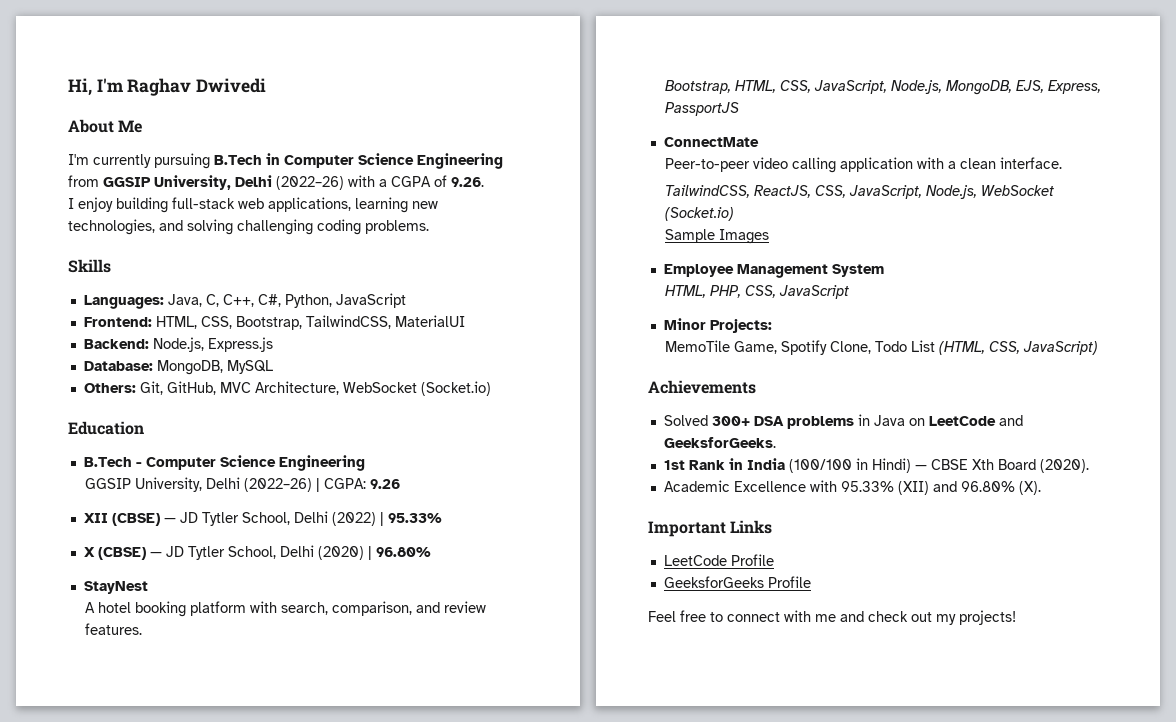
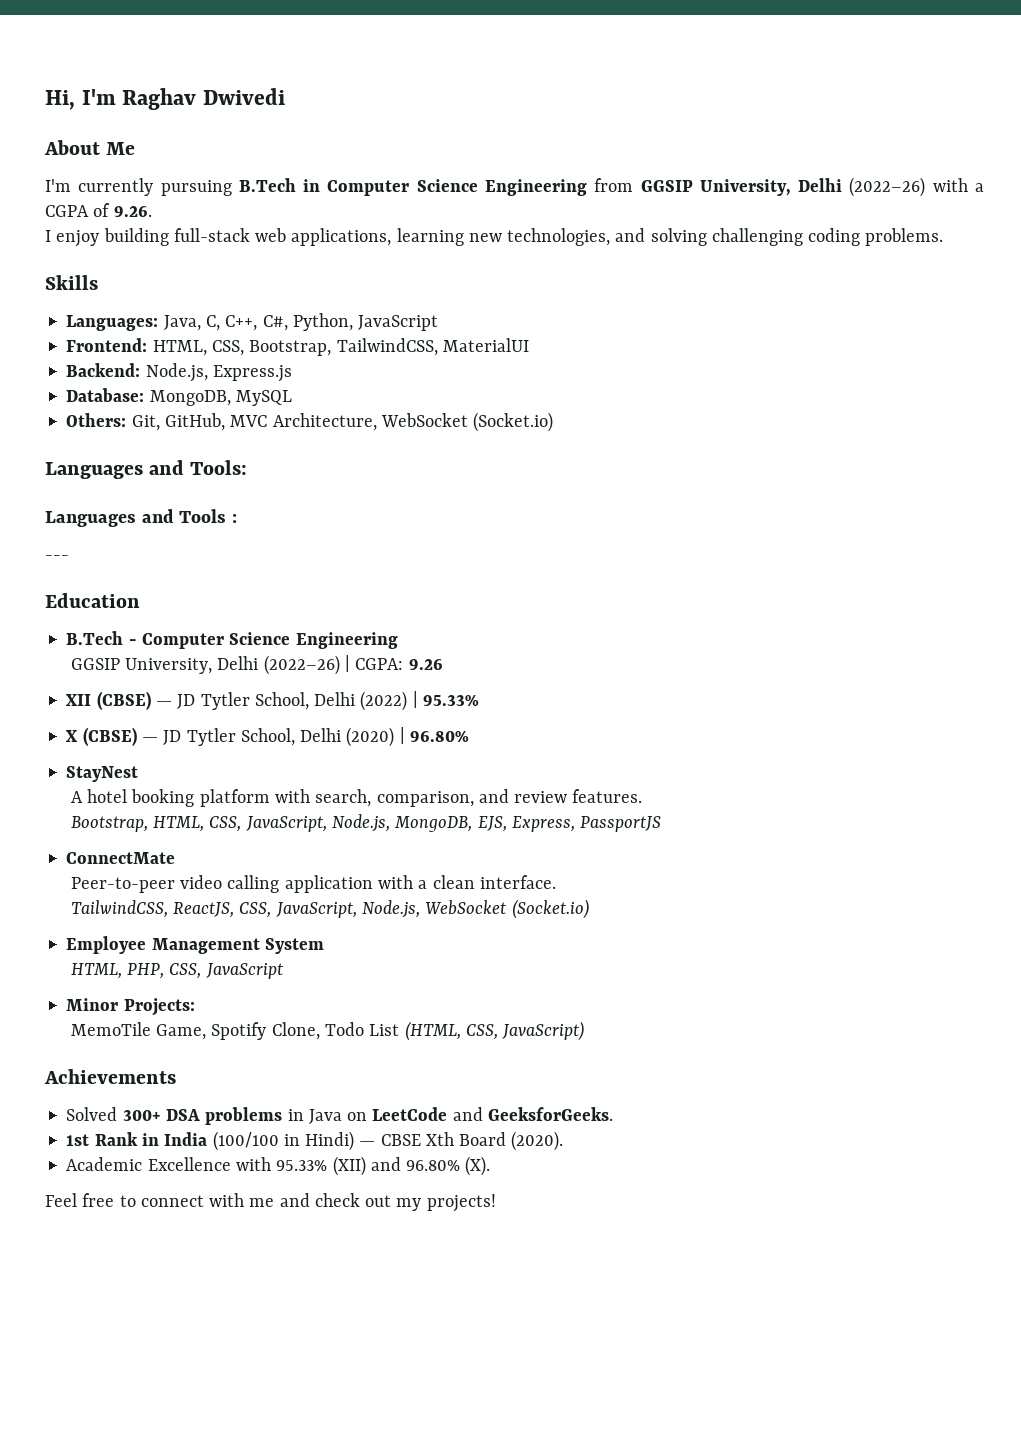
(491, 388) none -> [45,460,248,479] [45,509,238,527] [45,555,69,560] // Languages and Tools: // Languages and Tools : // ---
[664,229,769,244] // Sample Images -> (589, 909) none
[648,520,773,537] [663,554,774,566] [663,576,811,588] // Important Links // LeetCode Profile // GeeksforGeeks Profile -> (491, 1166) none

